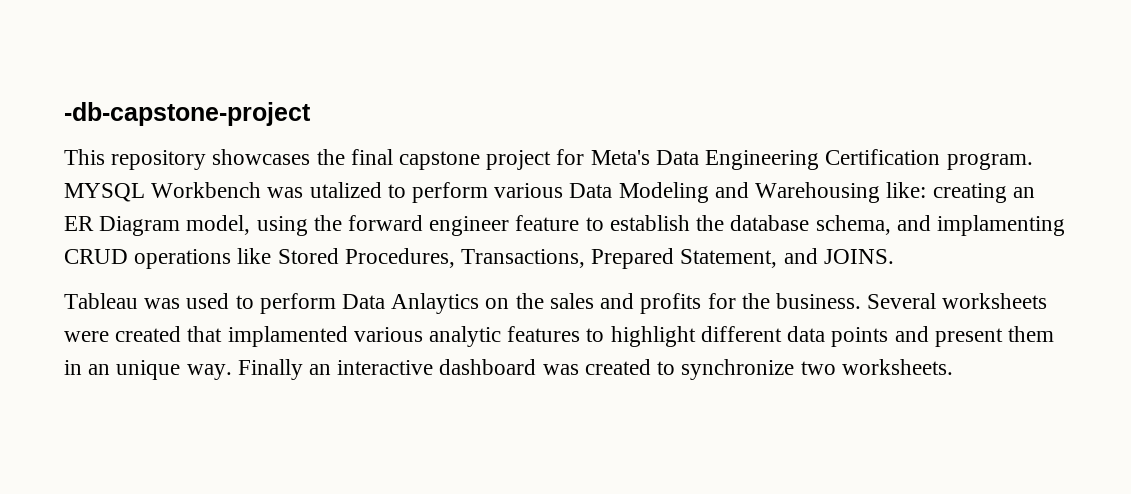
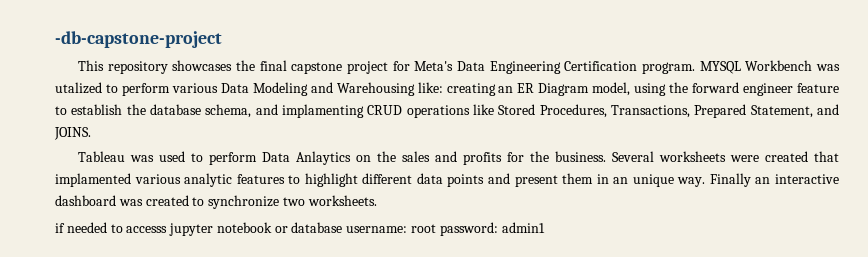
(953, 367) none -> [55,222,545,236] // if needed to accesss jupyter notebook or database username: root password: admin1

